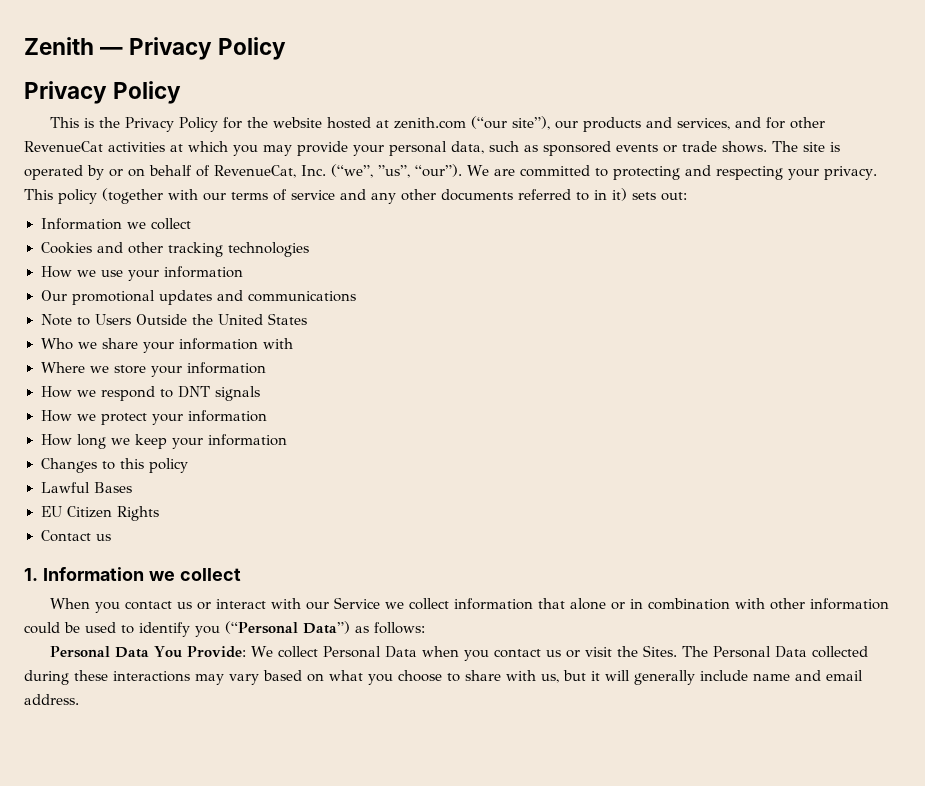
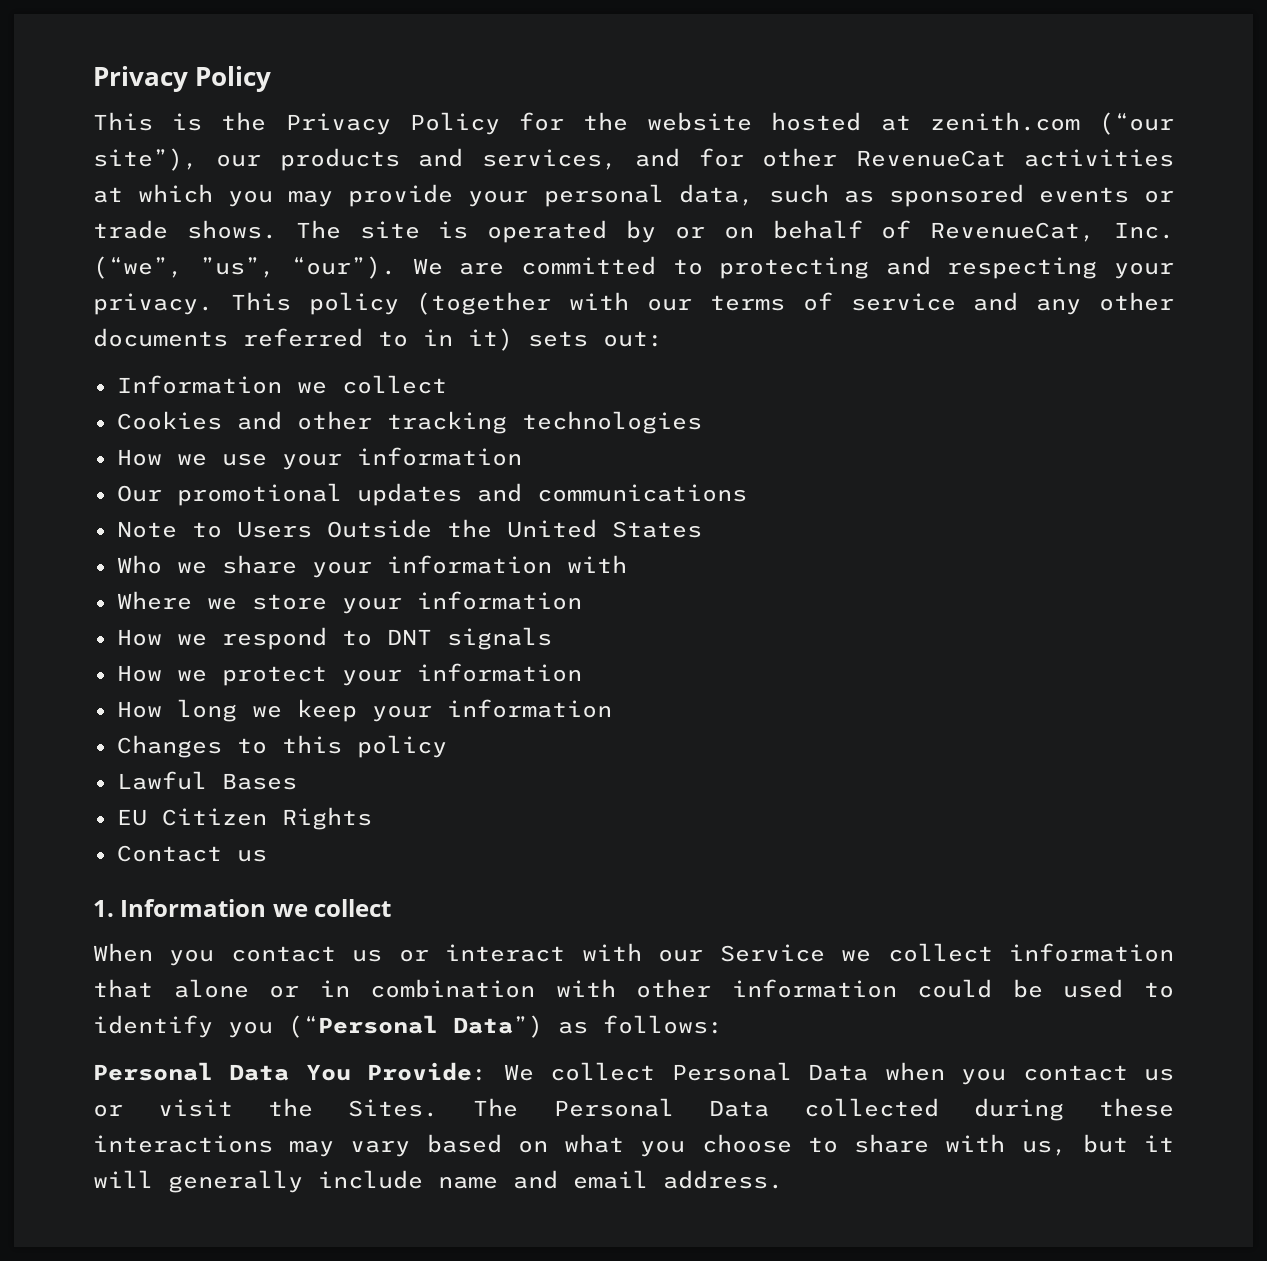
[24,37,287,60] Zenith — Privacy Policy // -> (93, 79) none

